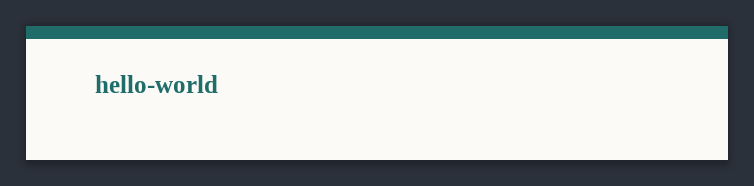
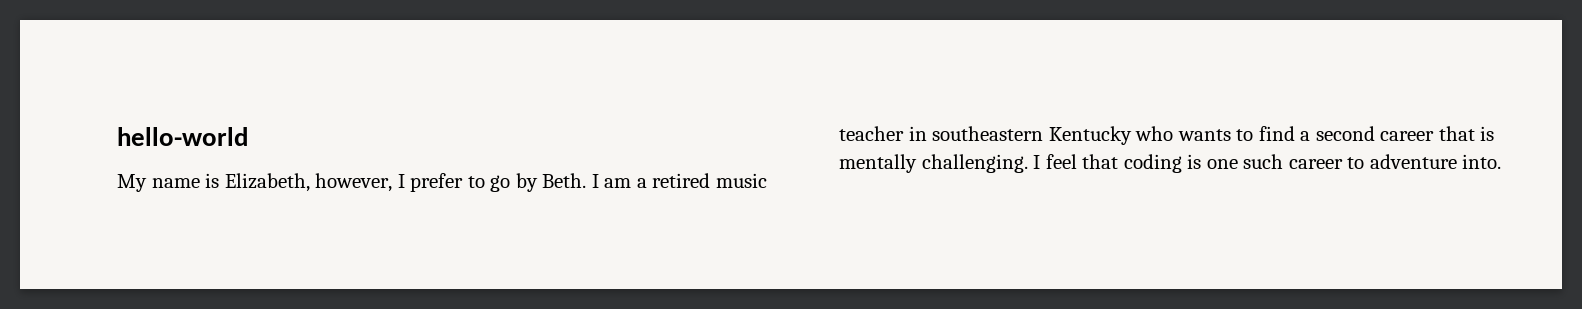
(218, 84) none -> [117,173,768,192] [839,126,1495,145] [839,154,1502,173] // My name is Elizabeth, however, I prefer to go by Beth. I am a retired music teacher in southeastern Kentucky who wants to find a second career that is mentally challenging. I feel that coding is one such career to adventure into.

